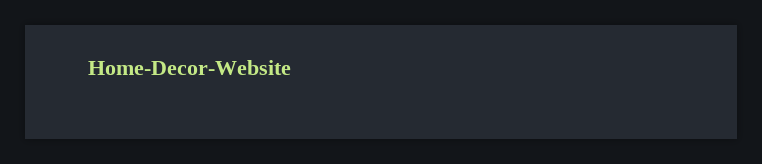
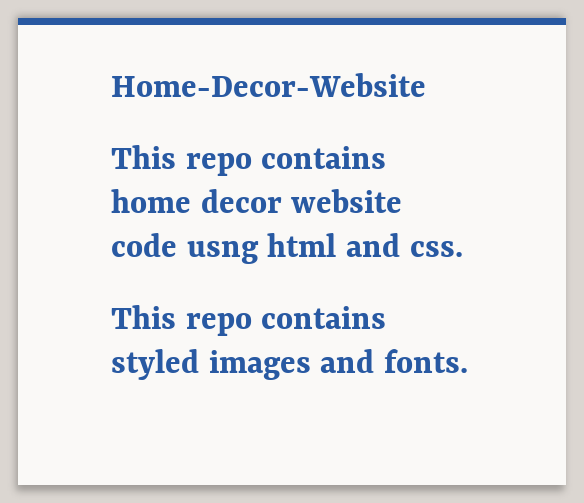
(291, 67) none -> [111,145,387,176] [111,189,403,213] [111,233,463,264] [111,305,387,336] [111,349,469,380] // This repo contains home decor website code usng html and css. // This repo contains styled images and fonts.

